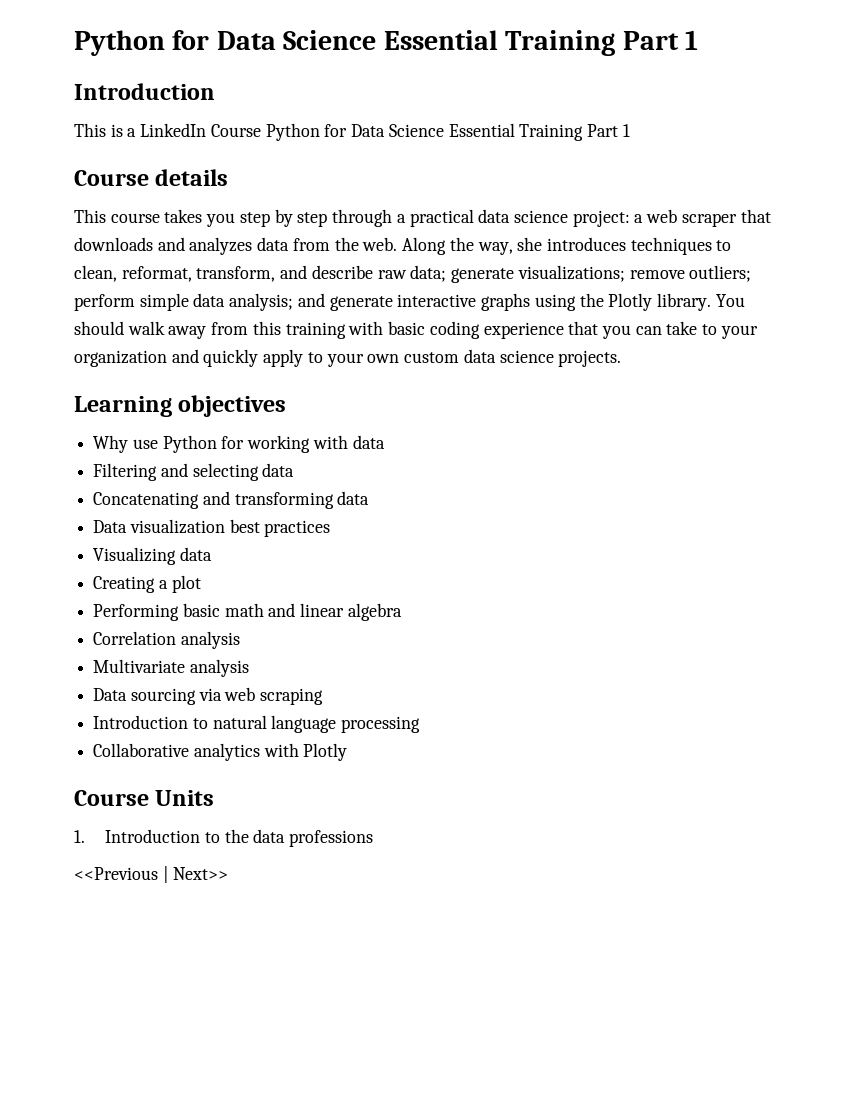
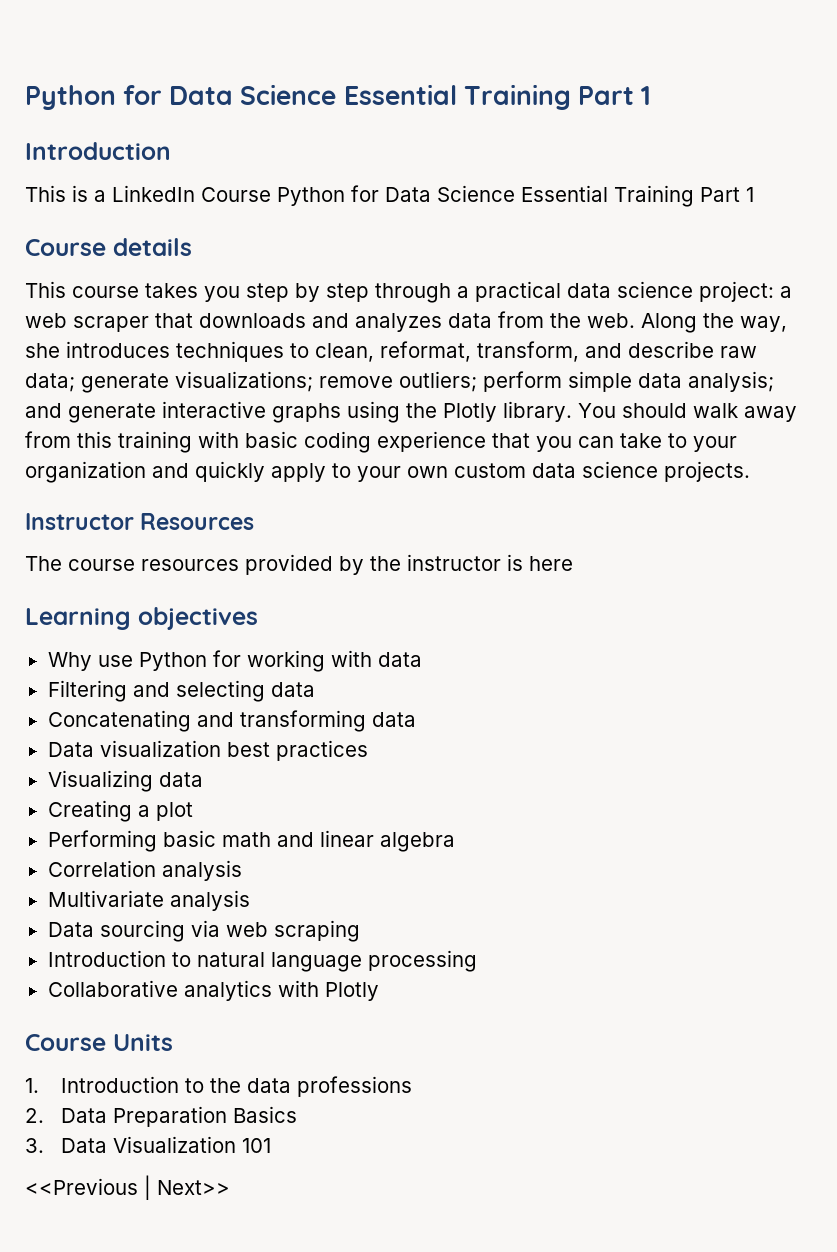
(622, 358) none -> [25,513,255,530] [25,554,573,575] // Instructor Resources // The course resources provided by the instructor is here
(374, 838) none -> [25,1106,298,1127] [25,1136,272,1153] // 2. Data Preparation Basics // 3. Data Visualization 101

